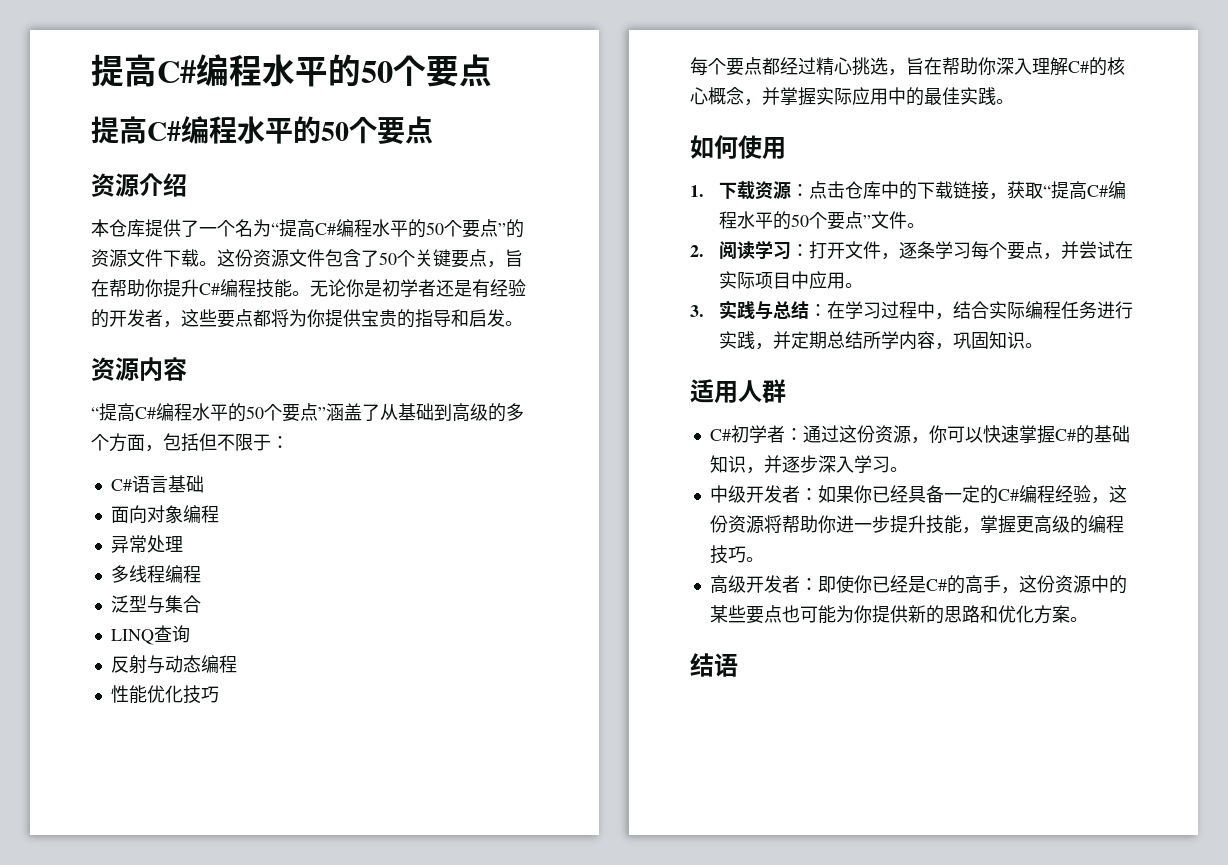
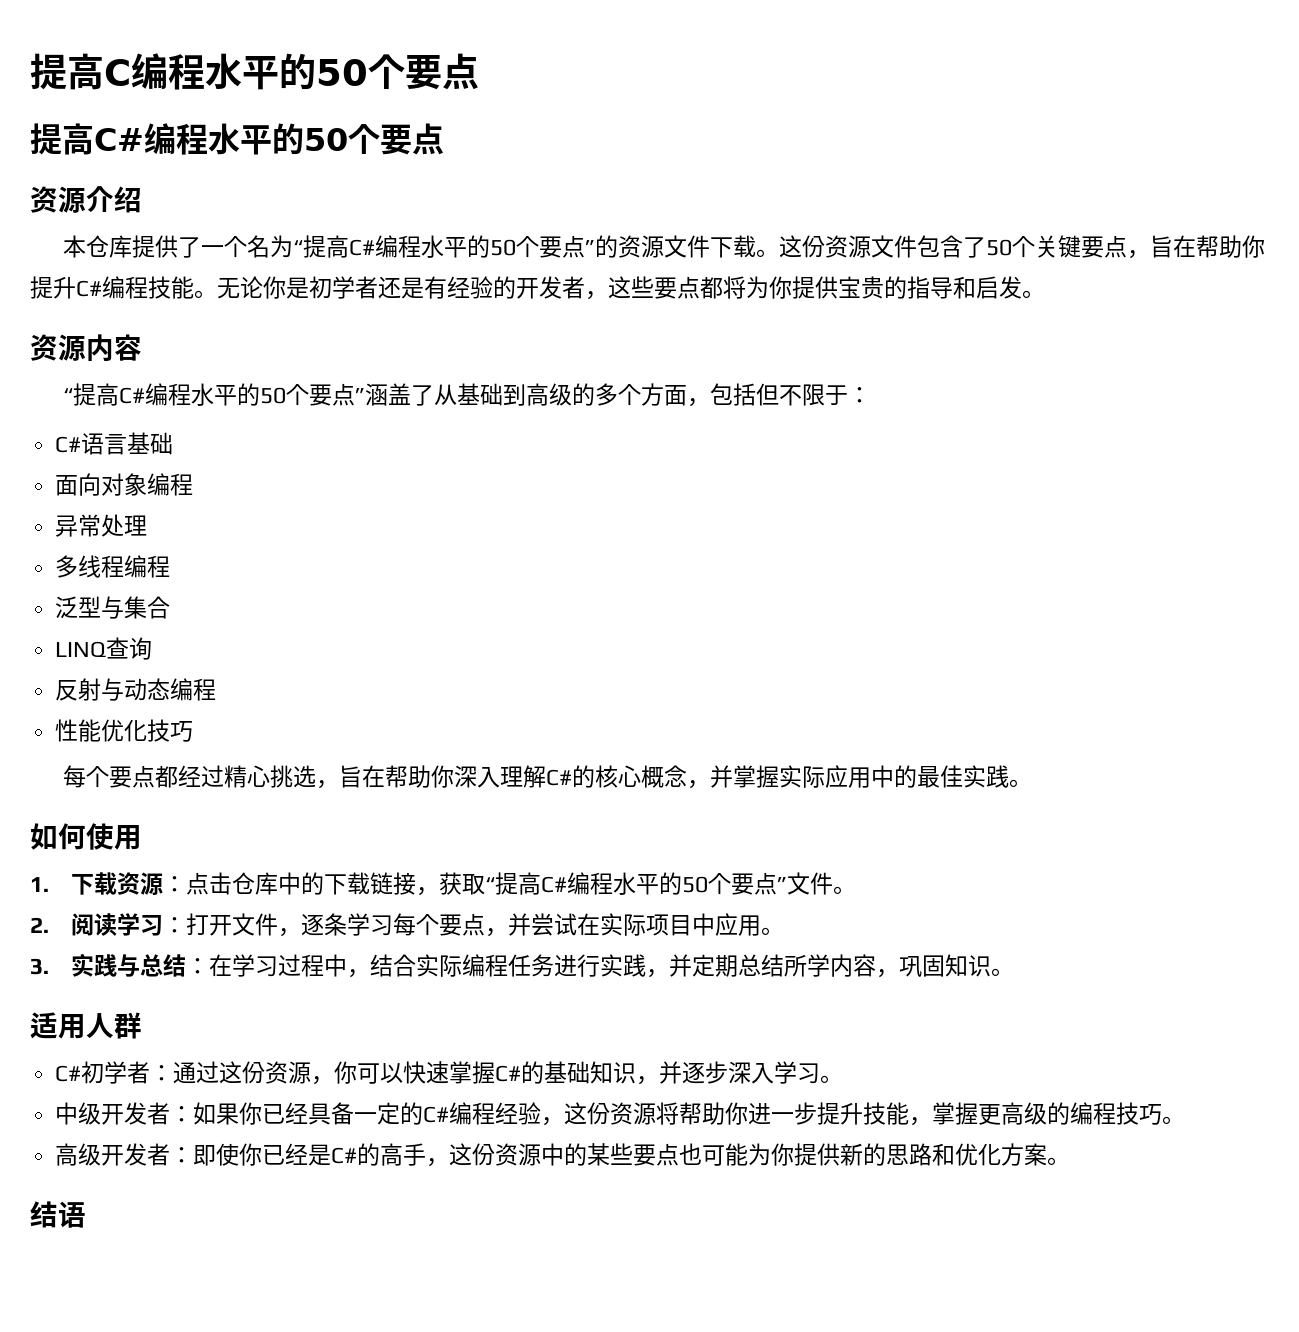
[91,54,197,87] 提高C# -> [30,53,131,90] 提高C

